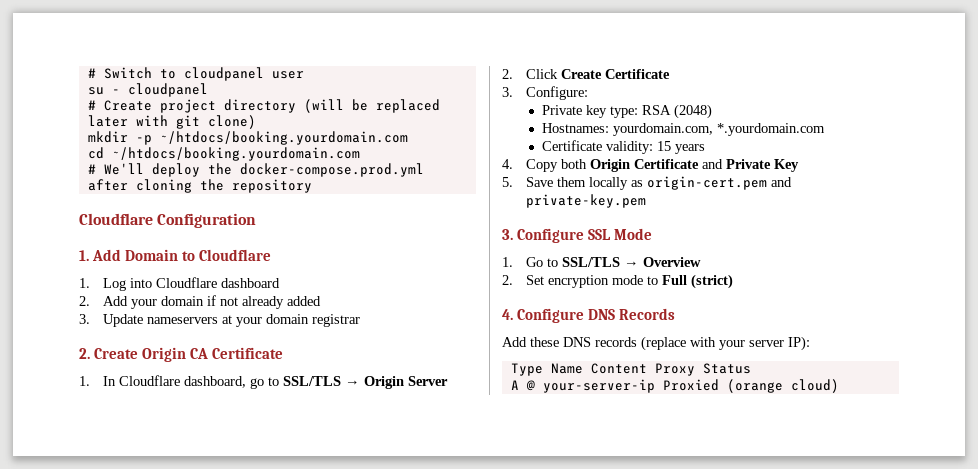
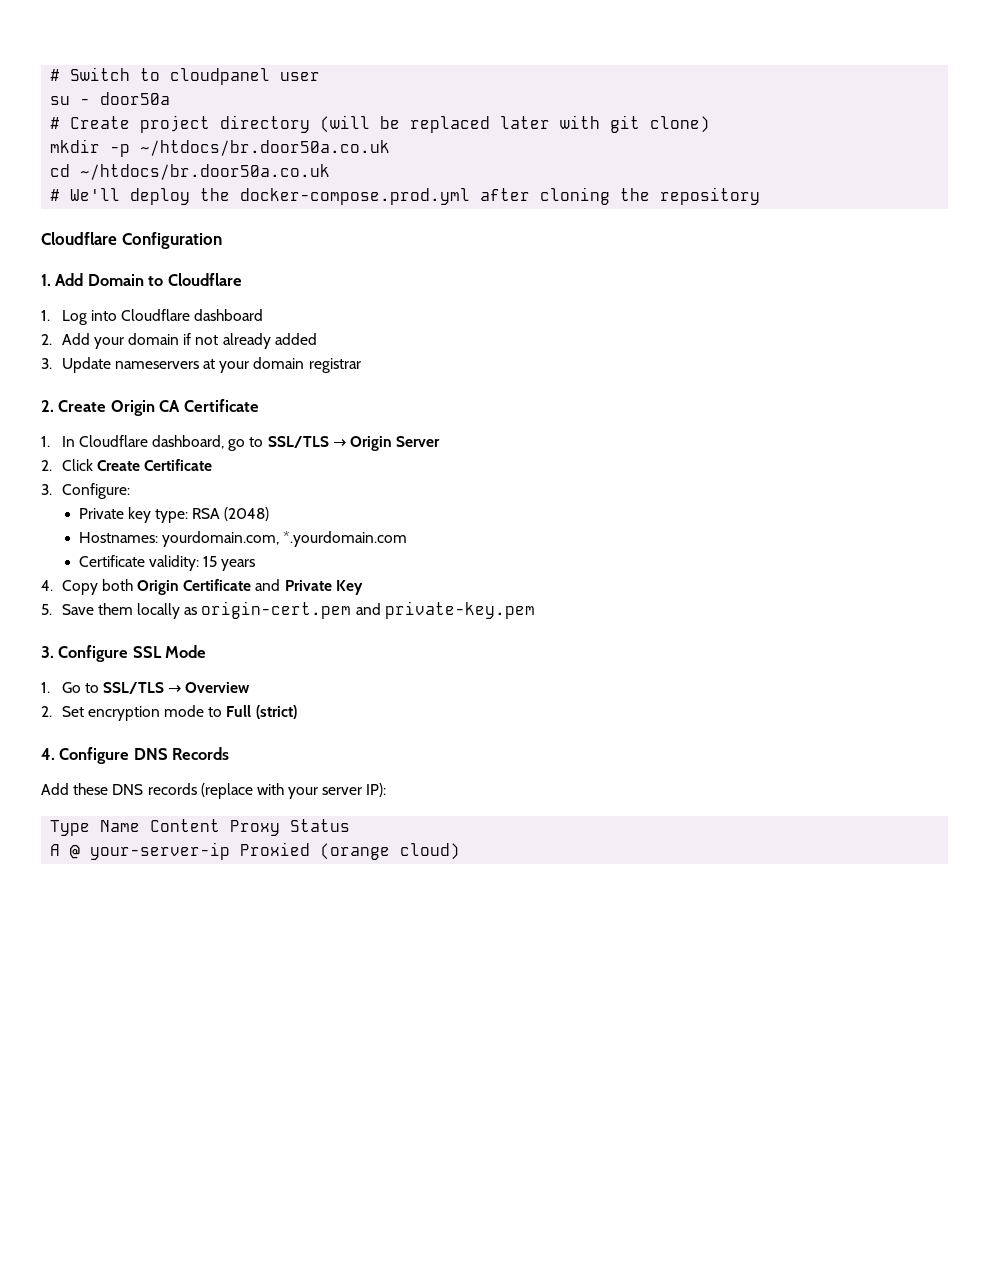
[127,83,208,97] cloudpanel -> [100,92,171,105] door50a
[159,131,408,145] ~/htdocs/booking.yourdomain.com -> [140,140,391,156] ~/htdocs/br.door50a.co.uk
[111,147,360,161] ~/htdocs/booking.yourdomain.com -> [80,164,331,180] ~/htdocs/br.door50a.co.uk

